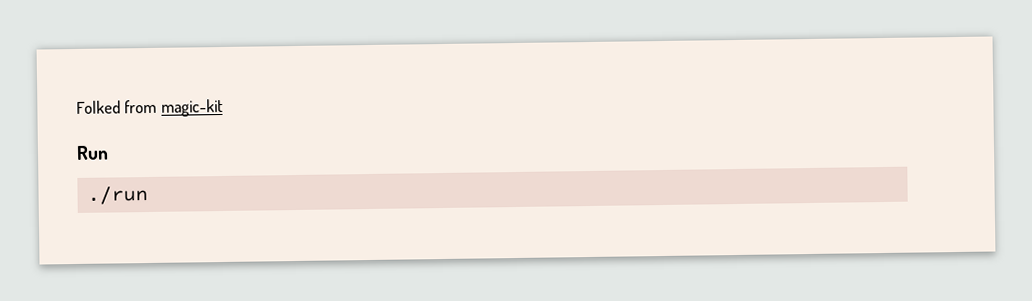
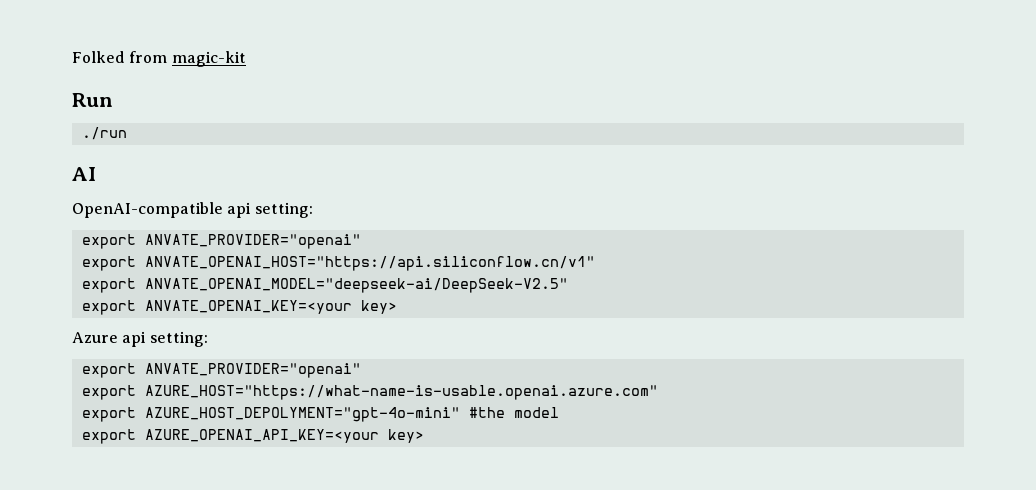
(148, 195) none -> [72,167,96,181] [72,202,313,218] [81,234,361,249] [81,256,595,271] [81,278,568,293] [81,300,397,315] [72,331,208,347] [81,363,361,378] [81,385,658,400] [81,407,559,422] [81,429,424,444] // AI // OpenAI-compatible api setting: // export ANVATE_PROVIDER="openai" // export ANVATE_OPENAI_HOST="https://api.siliconflow.cn/v1" // export ANVATE_OPENAI_MODEL="deepseek-ai/DeepSeek-V2.5" // export ANVATE_OPENAI_KEY=<your key> // Azure api setting: // export ANVATE_PROVIDER="openai" // export AZURE_HOST="https://what-name-is-usable.openai.azure.com" // export AZURE_HOST_DEPOLYMENT="gpt-4o-mini" #the model // export AZURE_OPENAI_API_KEY=<your key>

